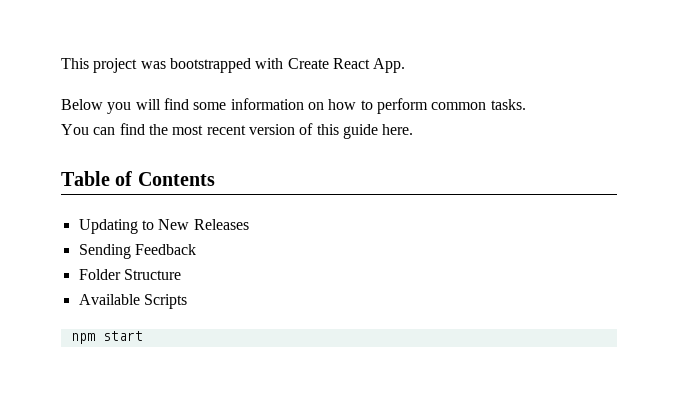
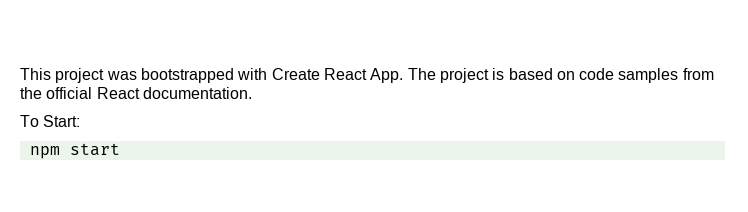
[61,98,526,114] [61,123,414,139] [61,171,215,186] [78,219,249,234] [78,244,196,259] [78,269,181,280] [78,294,187,309] // Below you will find some information on how to perform common tasks. // You can find the most recent version of this guide here. // Table of Contents // Updating to New Releases // Sending Feedback // Folder Structure // Available Scripts -> [407,68,714,83] [20,87,252,99] [20,115,81,127] The project is based on code samples from the official React documentation. // To Start:

